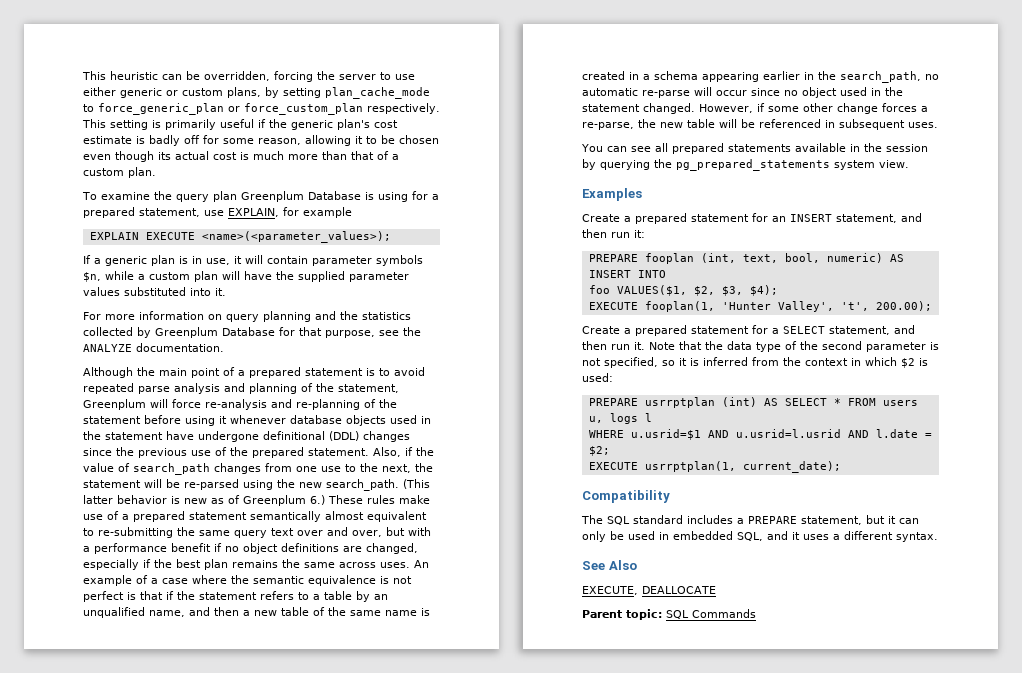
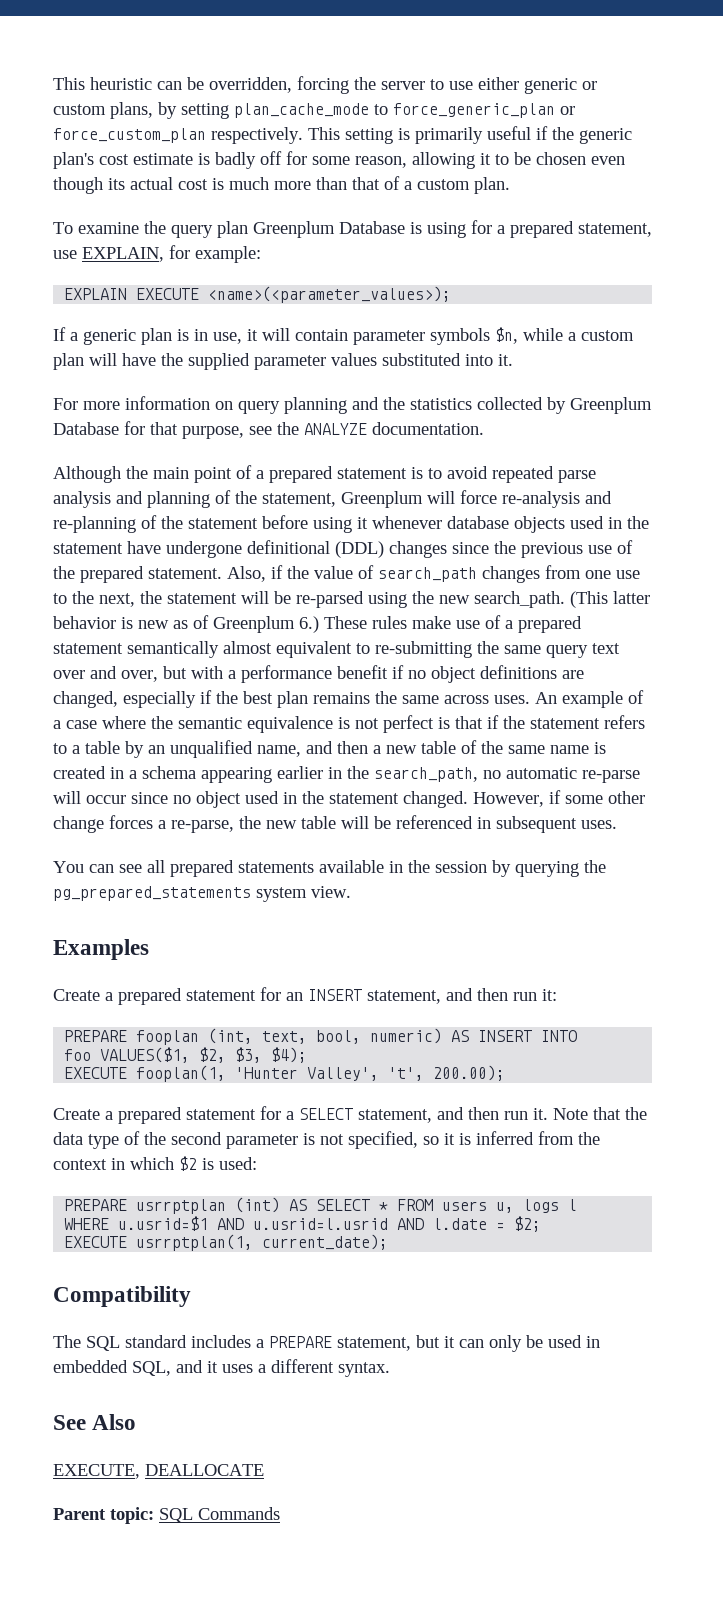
[303,207,352,218] example -> [195,246,261,263] example:

